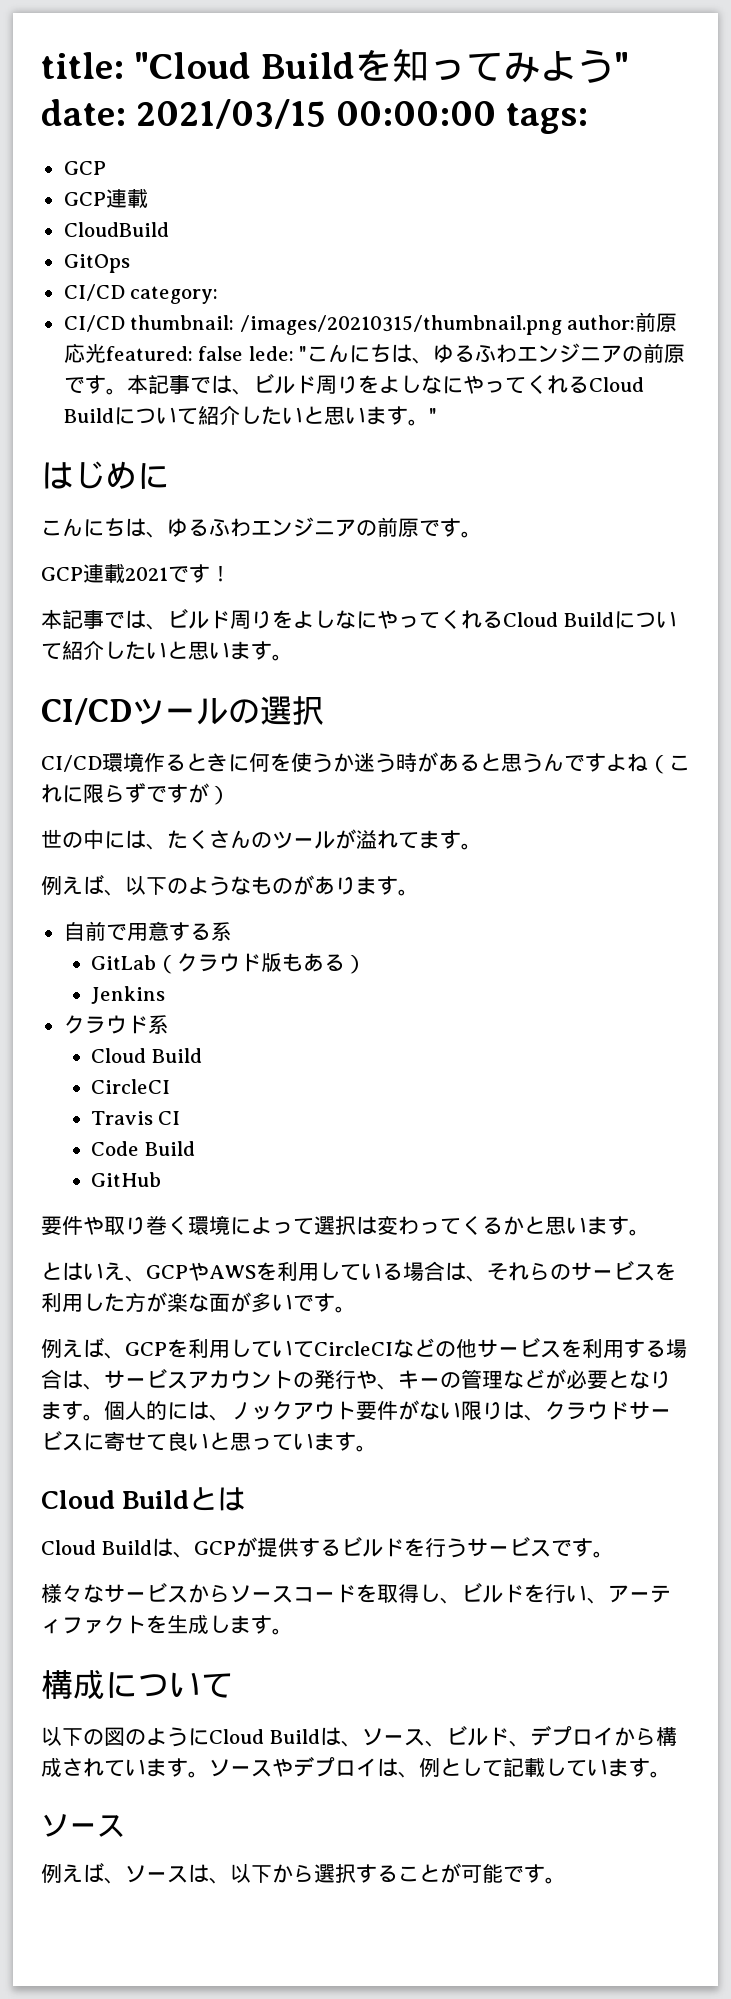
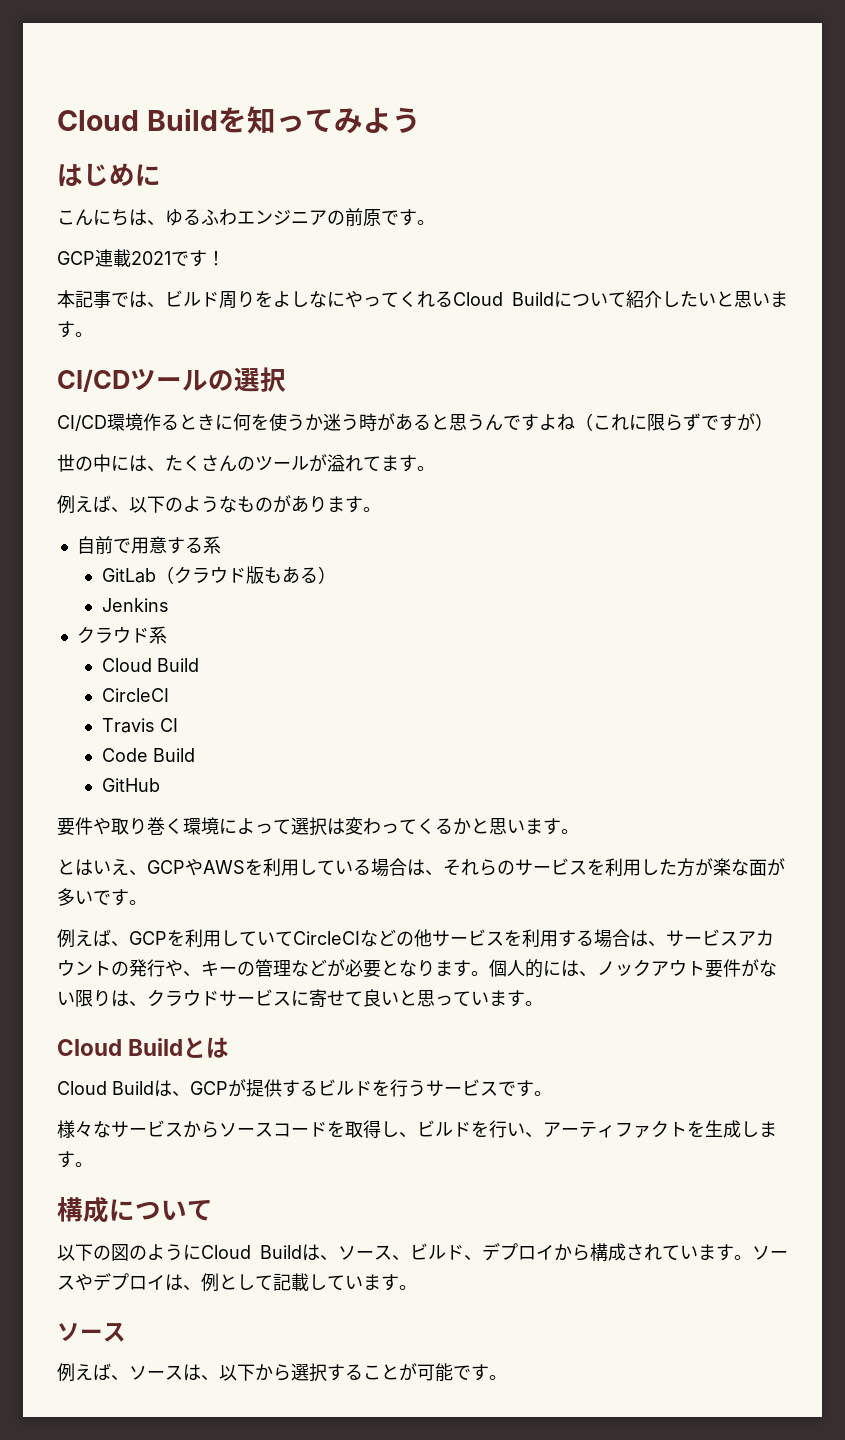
[41,52,251,79] title: "Cloud -> [57,110,139,131] Cloud
[613,52,629,79] [41,99,588,134] [63,161,106,175] [63,189,148,208] [63,222,169,237] [63,254,130,273] [63,284,219,304] [63,312,678,335] [63,343,686,364] [63,374,644,395] [63,406,437,426] " date: 2021/03/15 00:00:00 tags: // GCP // GCP連載 // CloudBuild // GitOps // CI/CD category: // CI/CD thumbnail: /images/20210315/thumbnail.png author:前原応光featured: false lede: "こんにちは、ゆるふわエンジニアの前原です。本記事では、ビルド周りをよしなにやってくれるCloud Buildについて紹介したいと思います。" -> (421, 120) none

